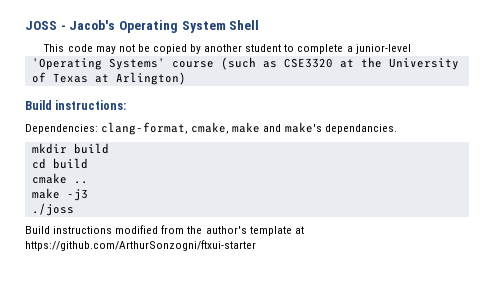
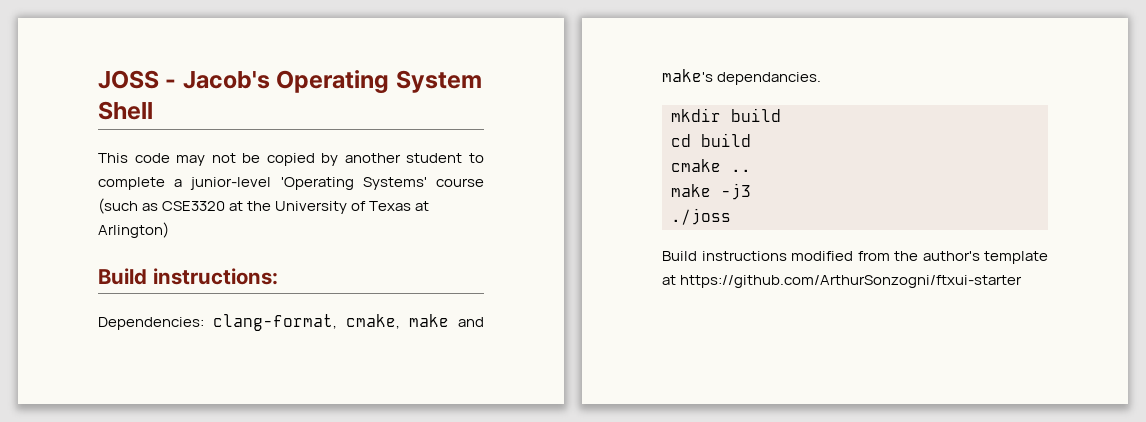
(411, 49) // -> (272, 183) none

